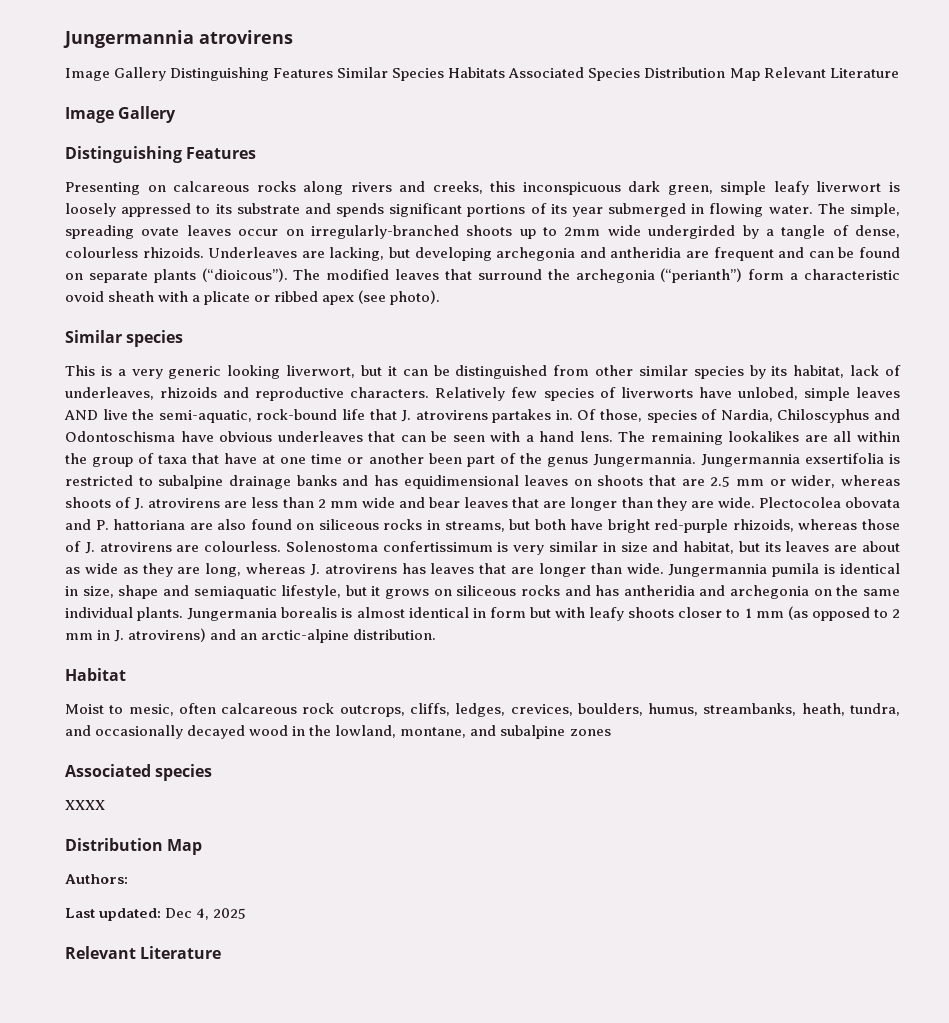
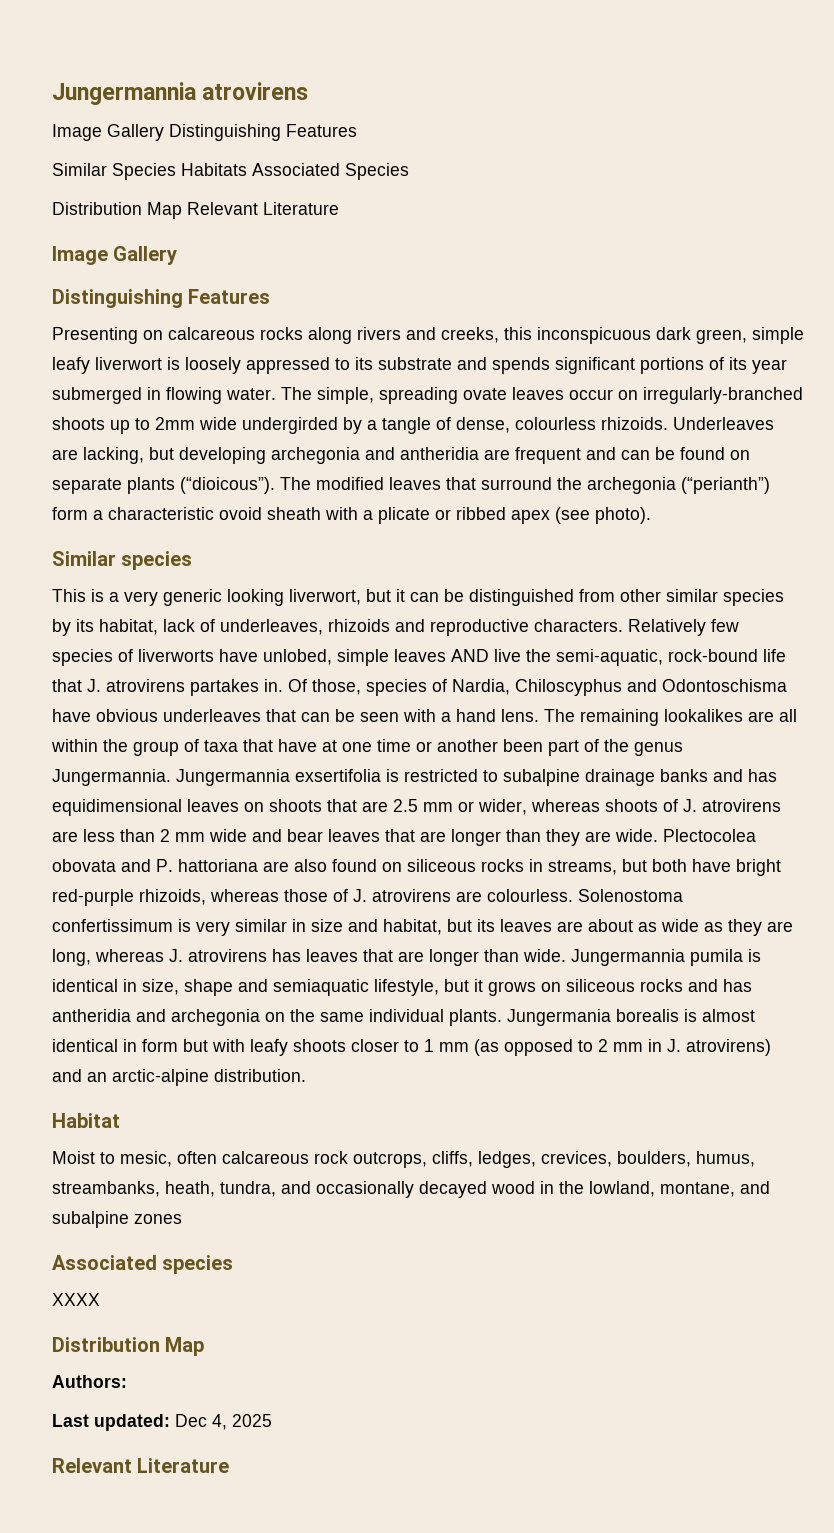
(334, 73) none -> (357, 130) //
(641, 74) none -> (409, 171) //

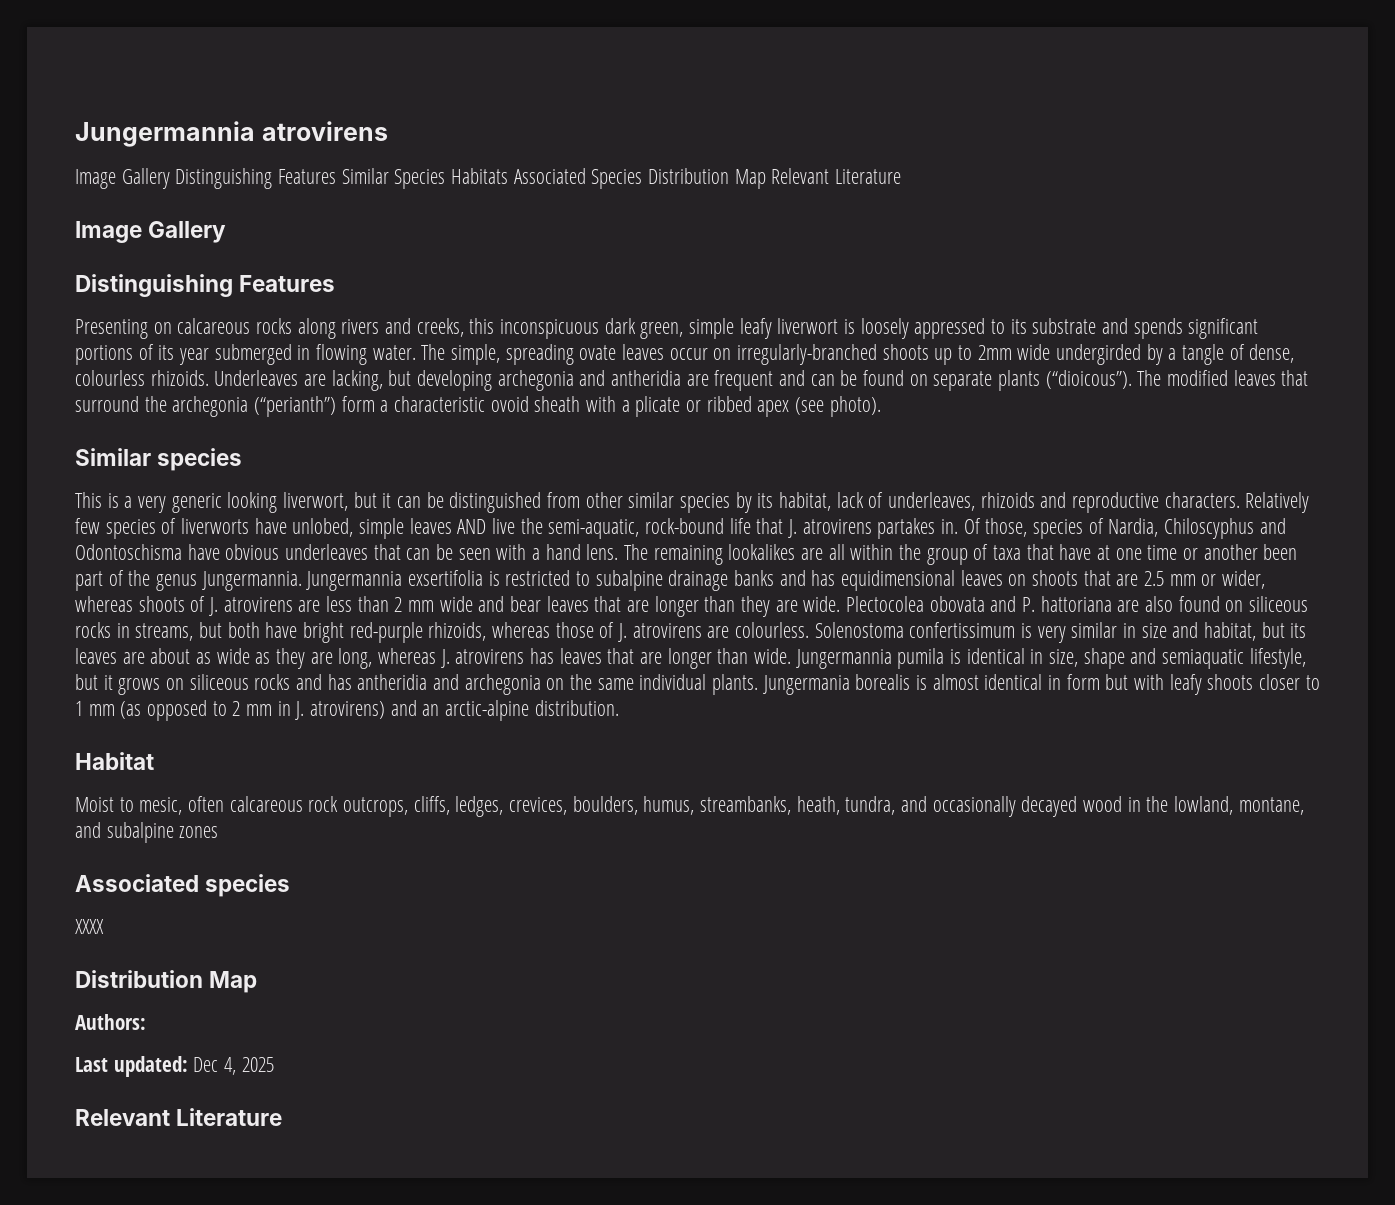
(357, 130) // -> (337, 176) none
(409, 171) // -> (643, 179) none

